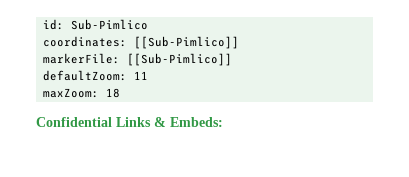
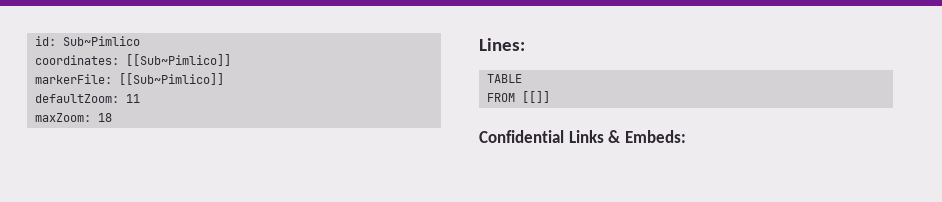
[70,19,148,30] Sub-Pimlico -> [62,36,140,46] Sub~Pimlico
[133,36,239,49] [[Sub-Pimlico]] -> [125,54,231,66] [[Sub~Pimlico]]
[126,53,232,66] [[Sub-Pimlico]] -> [118,73,224,85] [[Sub~Pimlico]]
(120, 93) none -> [479,38,525,51] [486,74,522,83] [486,91,550,103] // Lines: // TABLE // FROM [[]]

